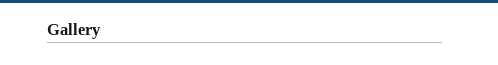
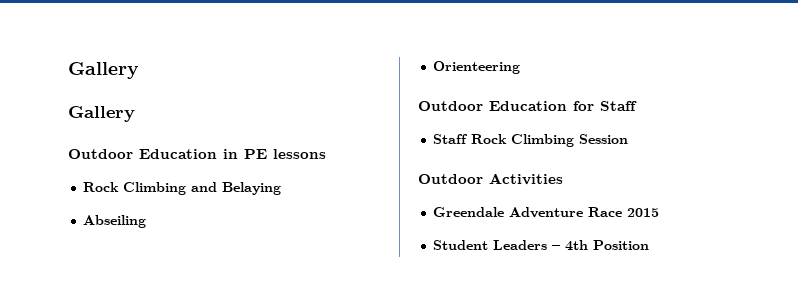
[47,23,101,39] Gallery -> [68,62,139,79] [68,106,135,122] [68,149,326,159] [83,182,282,195] [83,215,147,228] [433,61,521,74] [418,101,637,111] [433,134,629,147] [418,173,563,185] [433,207,660,218] [433,240,650,251] Gallery // Gallery // Outdoor Education in PE lessons // Rock Climbing and Belaying // Abseiling // Orienteering // Outdoor Education for Staff // Staff Rock Climbing Session // Outdoor Activities // Greendale Adventure Race 2015 // Student Leaders – 4th Position

